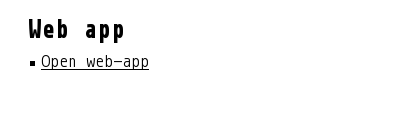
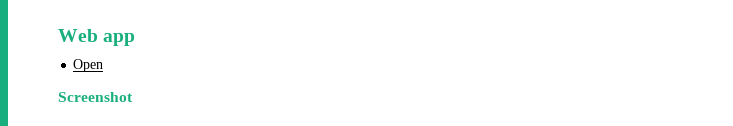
[86,55,150,70] web-app -> [58,92,133,102] // Screenshot

